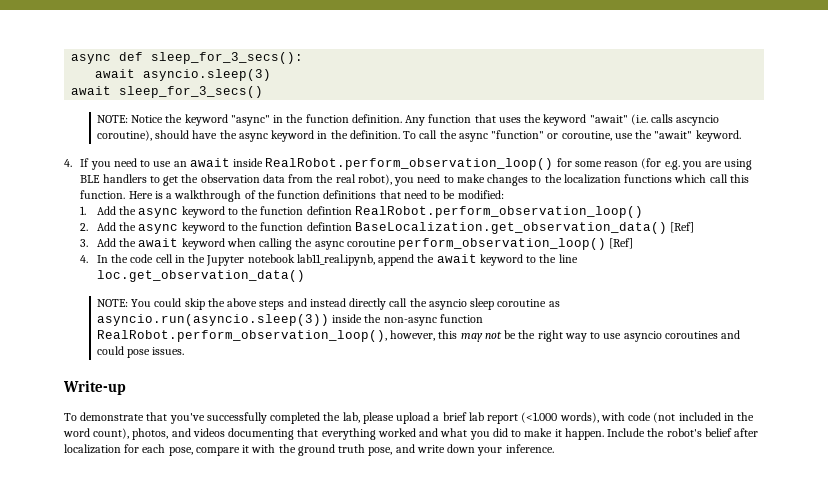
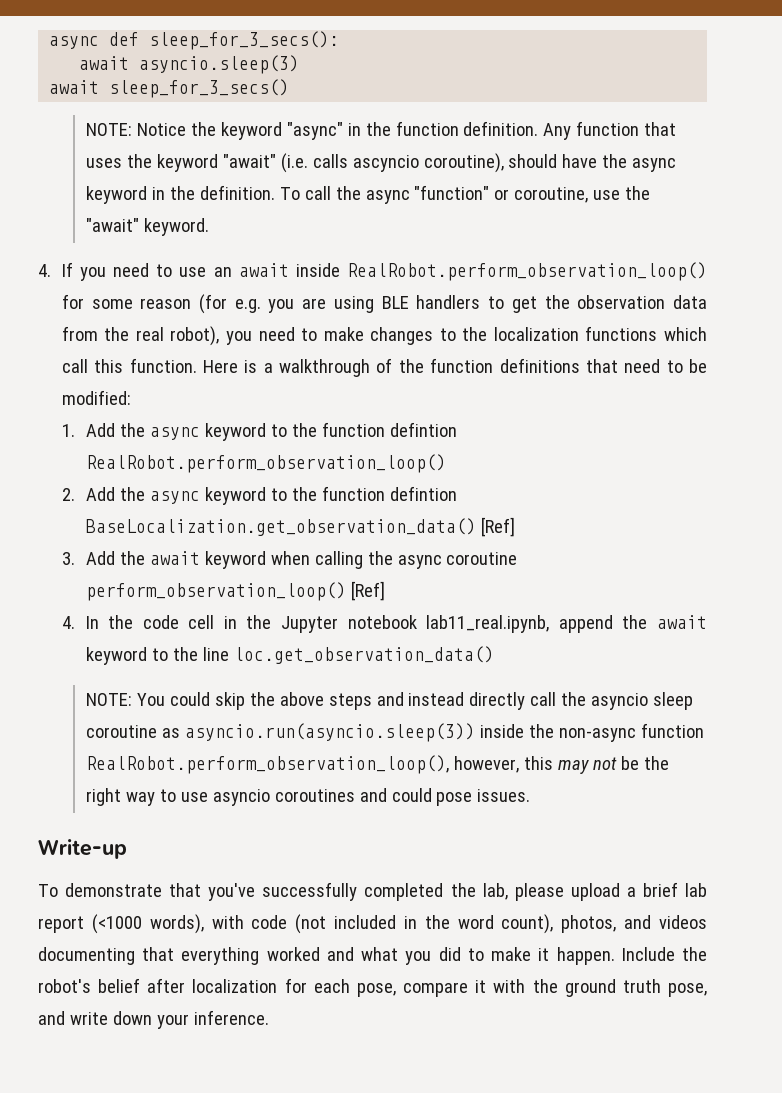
[521,412,558,423] (<1.000 -> [91,914,142,934] (<1000

